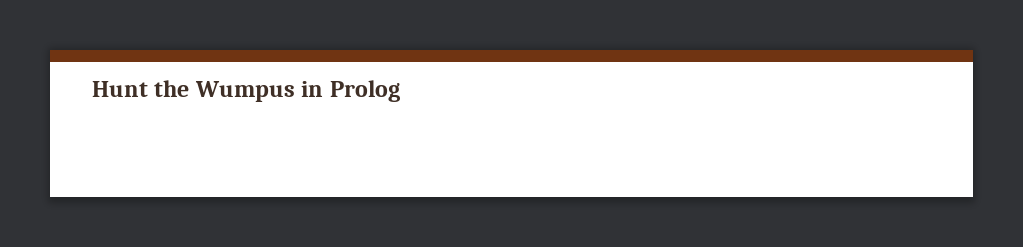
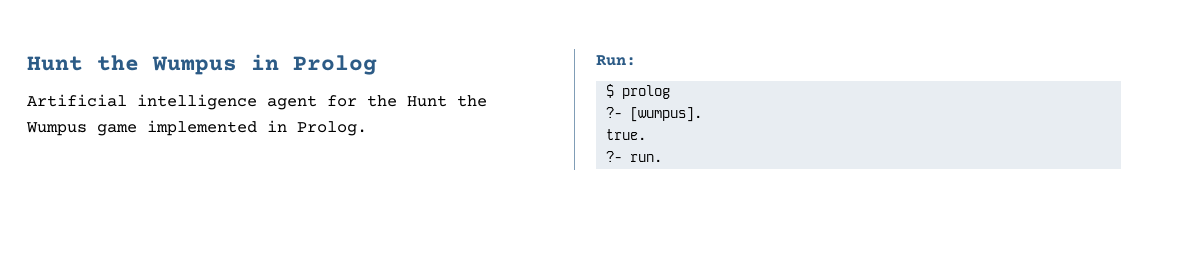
(400, 91) none -> [27,94,487,110] [26,120,367,136] [596,55,636,66] [606,84,671,99] [606,107,703,122] [606,129,647,140] [606,151,663,162] // Artificial intelligence agent for the Hunt the Wumpus game implemented in Prolog. // Run: // $ prolog // ?- [wumpus]. // true. // ?- run.

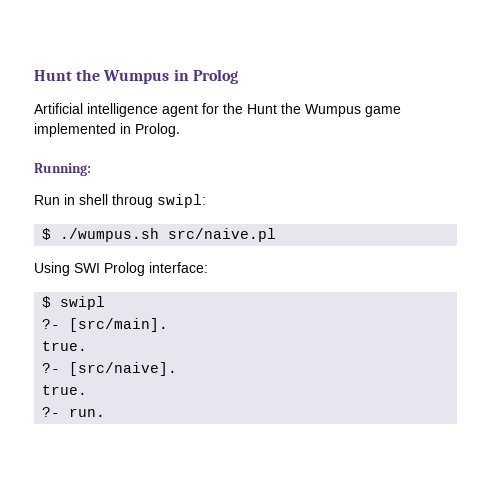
[596,55,636,66] [606,84,671,99] [606,107,703,122] Run: // $ prolog // ?- [wumpus]. -> [34,163,91,176] [34,194,206,208] [42,228,277,242] [34,262,208,276] [42,296,106,310] [42,318,169,332] [42,341,88,351] [42,362,178,376] Running: // Run in shell throug swipl: // $ ./wumpus.sh src/naive.pl // Using SWI Prolog interface: // $ swipl // ?- [src/main]. // true. // ?- [src/naive].

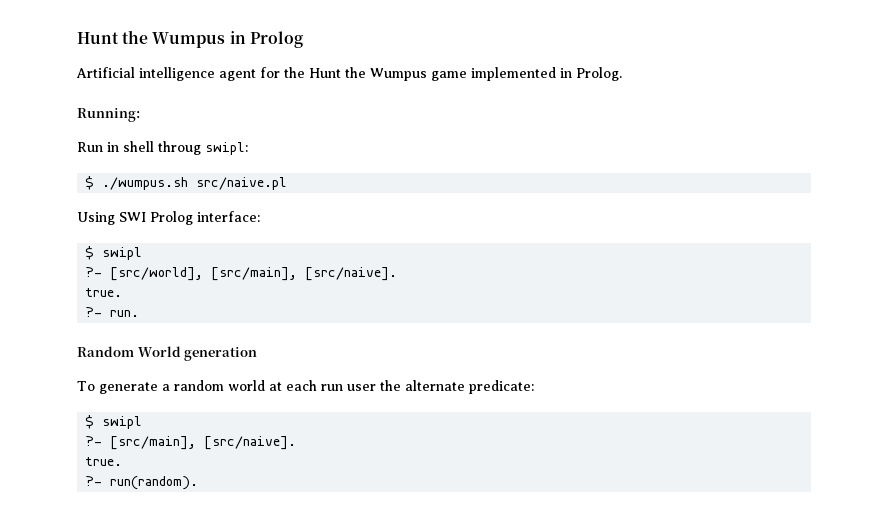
[69,318,169,332] [42,341,88,351] [42,363,61,373] [src/main]. // true. // ?- -> [110,267,298,281] [src/world], [src/main],
(106, 412) none -> [77,346,258,361] [77,380,534,394] [85,415,143,429] [85,436,297,450] [85,457,123,466] [85,476,199,490] // Random World generation // To generate a random world at each run user the alternate predicate: // $ swipl // ?- [src/main], [src/naive]. // true. // ?- run(random).

